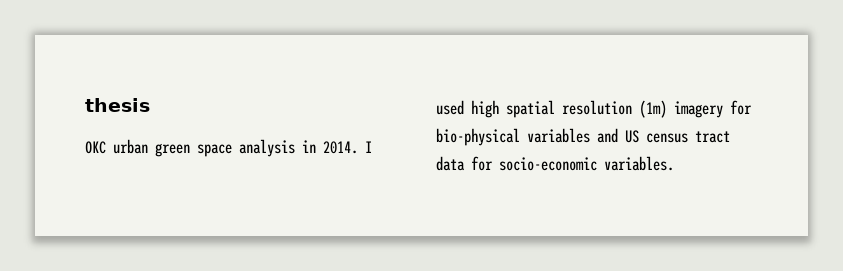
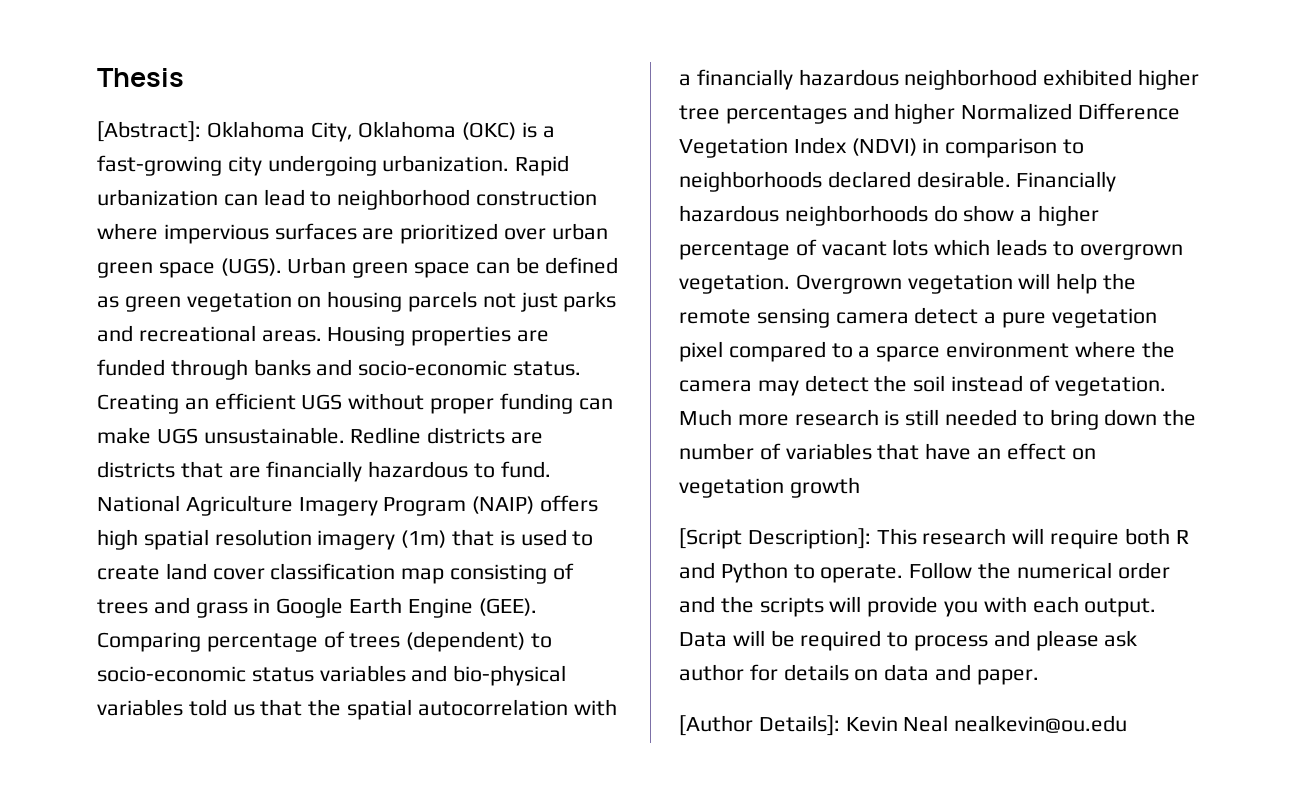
[85,98,150,112] [85,139,372,157] [436,100,752,118] [436,128,730,146] [436,156,674,171] thesis // OKC urban green space analysis in 2014. I used high spatial resolution (1m) imagery for bio-physical variables and US census tract data for socio-economic variables. -> [97,68,184,87] [97,121,555,142] [97,155,570,176] [97,189,598,210] [97,223,608,244] [97,257,619,278] [97,291,617,312] [97,325,550,346] [97,359,582,380] [97,393,613,414] [97,427,544,444] [97,461,551,482] [97,495,599,516] [97,529,594,550] [97,563,574,584] [97,597,537,618] [97,631,553,652] [97,665,567,686] [97,699,617,720] [679,69,1200,90] [679,103,1181,124] [679,137,1085,158] [679,171,1117,192] [679,205,1100,226] [679,239,1183,260] [679,273,1137,294] [679,307,1157,328] [679,341,1175,362] [679,375,1166,396] [679,409,1197,430] [679,443,1096,460] [679,477,860,498] [679,528,1189,549] [679,562,1170,583] [679,596,1157,617] [679,630,1138,651] [679,664,1039,685] [679,715,1128,736] Thesis // [Abstract]: Oklahoma City, Oklahoma (OKC) is a fast-growing city undergoing urbanization. Rapid urbanization can lead to neighborhood construction where impervious surfaces are prioritized over urban green space (UGS). Urban green space can be defined as green vegetation on housing parcels not just parks and recreational areas. Housing properties are funded through banks and socio-economic status. Creating an efficient UGS without proper funding can make UGS unsustainable. Redline districts are districts that are financially hazardous to fund. National Agriculture Imagery Program (NAIP) offers high spatial resolution imagery (1m) that is used to create land cover classification map consisting of trees and grass in Google Earth Engine (GEE). Comparing percentage of trees (dependent) to socio-economic status variables and bio-physical variables told us that the spatial autocorrelation with a financially hazardous neighborhood exhibited higher tree percentages and higher Normalized Difference Vegetation Index (NDVI) in comparison to neighborhoods declared desirable. Financially hazardous neighborhoods do show a higher percentage of vacant lots which leads to overgrown vegetation. Overgrown vegetation will help the remote sensing camera detect a pure vegetation pixel compared to a sparce environment where the camera may detect the soil instead of vegetation. Much more research is still needed to bring down the number of variables that have an effect on vegetation growth // [Script Description]: This research will require both R and Python to operate. Follow the numerical order and the scripts will provide you with each output. Data will be required to process and please ask author for details on data and paper. // [Author Details]: Kevin Neal nealkevin@ou.edu

